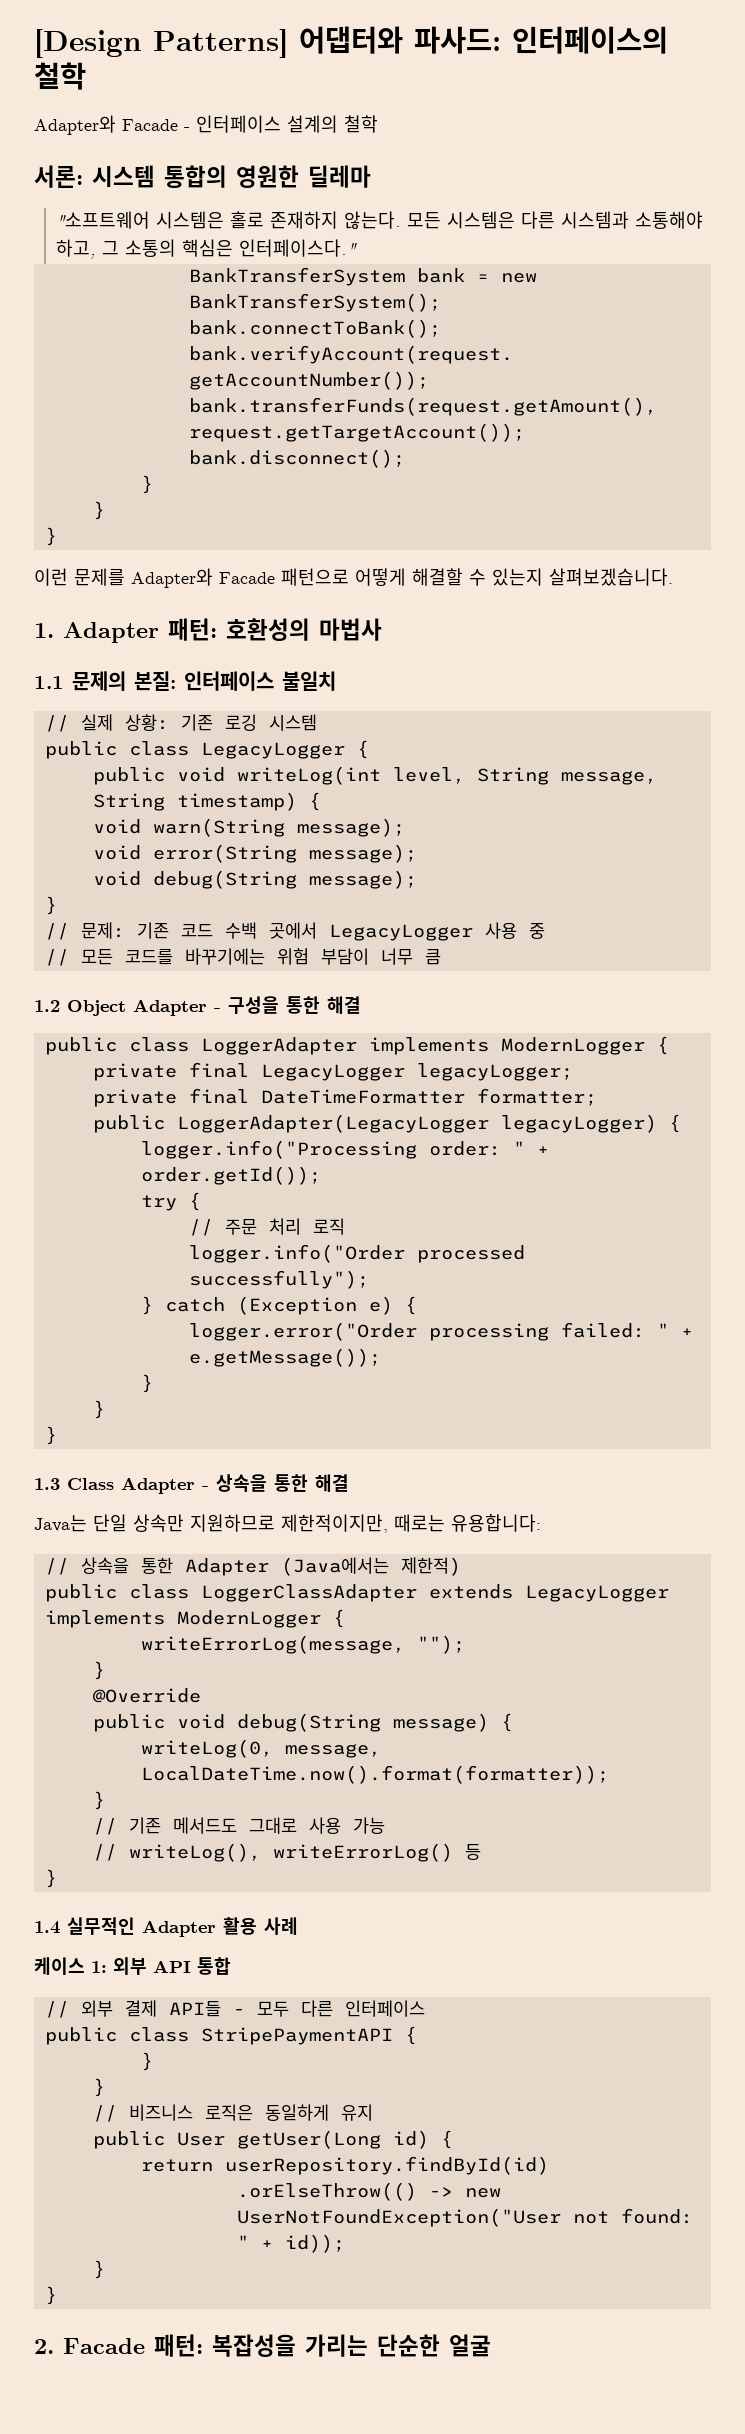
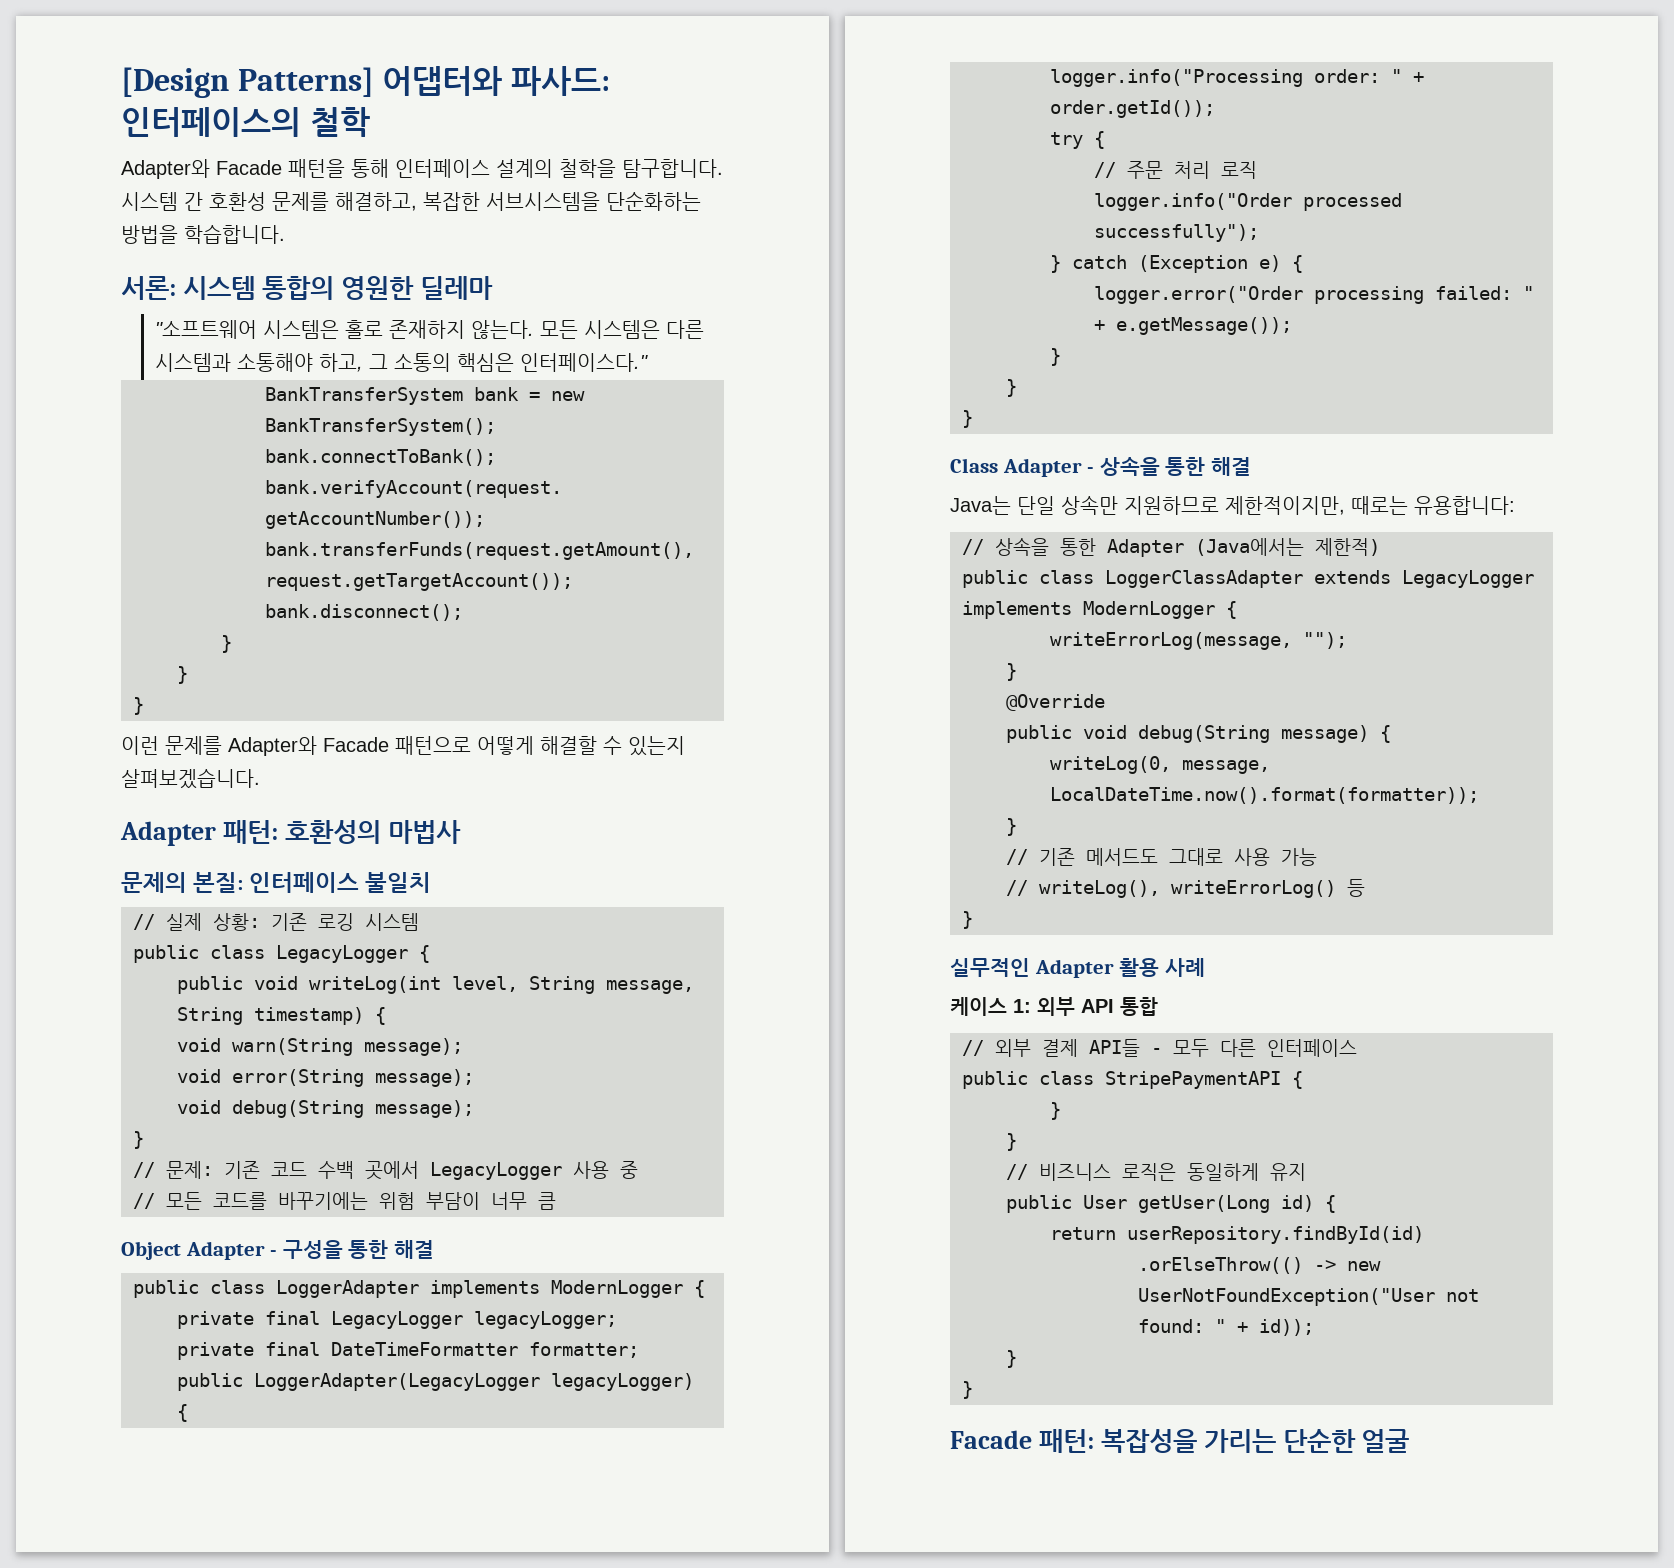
[184,115,378,133] - 인터페이스 설계의 철학 -> [288,159,723,178] [121,191,701,211] [121,224,285,244] 패턴을 통해 인터페이스 설계의 철학을 탐구합니다. 시스템 간 호환성 문제를 해결하고, 복잡한 서브시스템을 단순화하는 방법을 학습합니다.
[34,623,54,638] 1. -> (260, 778) none
[34,676,64,689] 1.1 -> (461, 832) none
[34,1000,60,1012] 1.2 -> (556, 1201) none
[34,1478,60,1490] 1.3 -> (973, 419) none
[34,1921,60,1934] 1.4 -> (973, 920) none
[34,2339,54,2354] 2. -> (973, 1390) none

